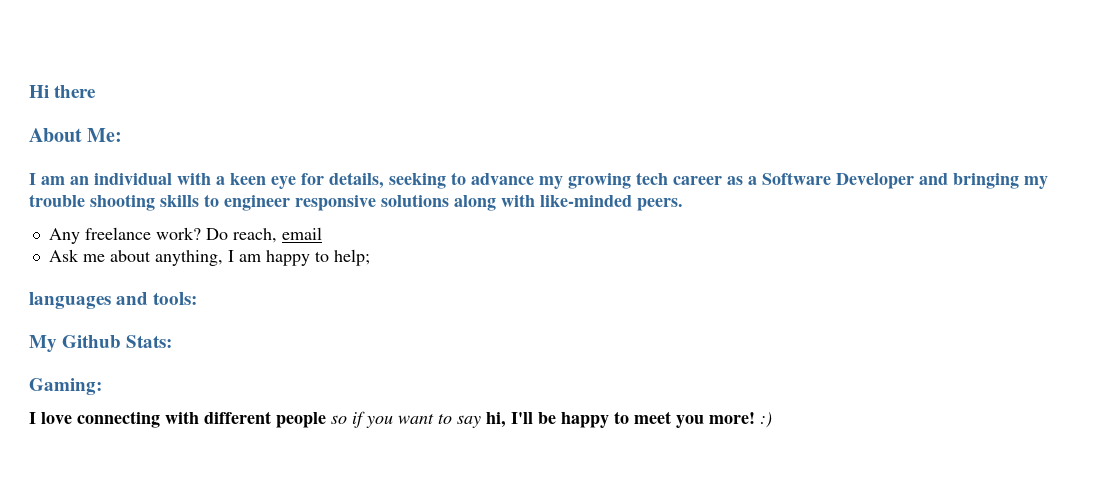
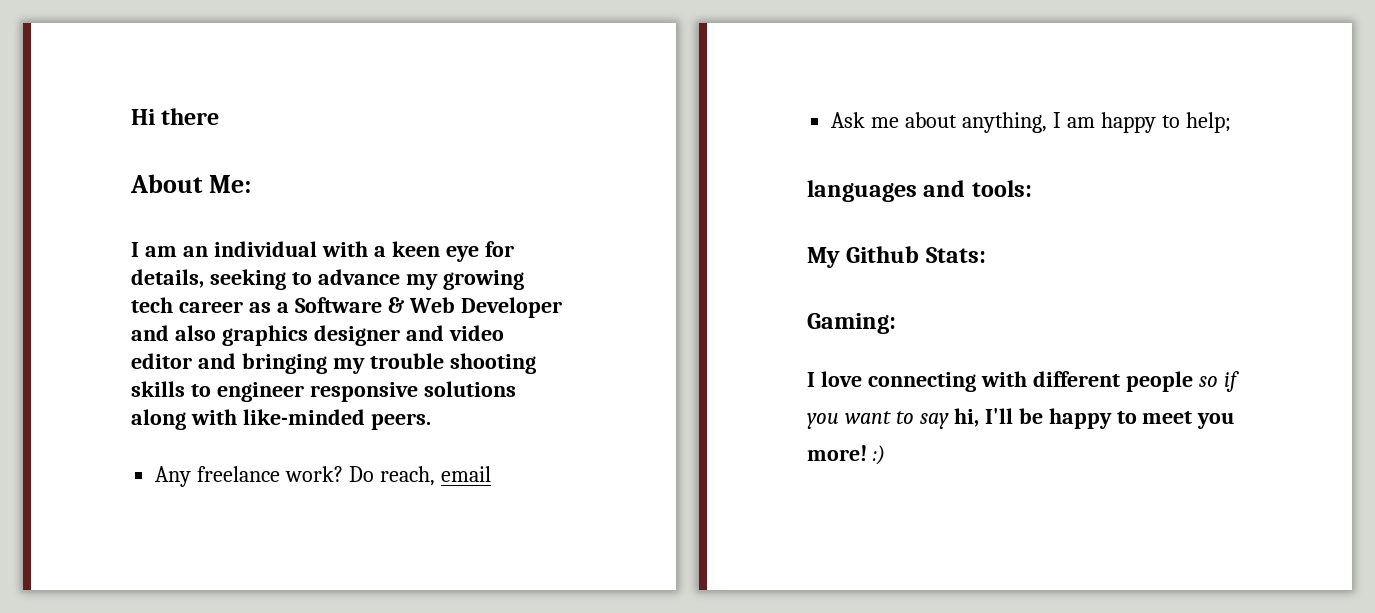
[836,173,914,189] Developer -> [387,297,562,318] [131,325,504,346] [131,353,192,369] & Web Developer and also graphics designer and video editor

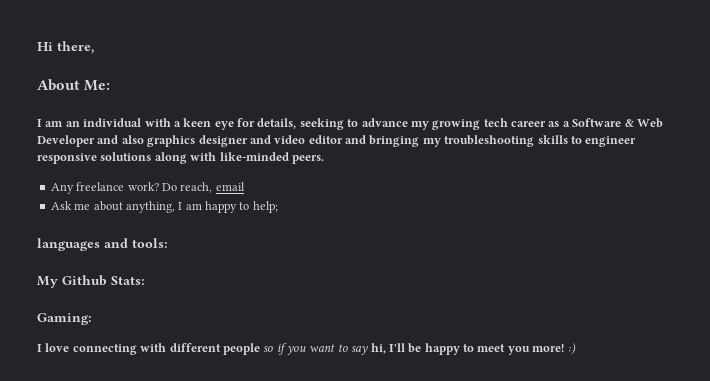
[161,108,220,125] there -> [57,41,94,54] there,
[369,353,536,374] trouble shooting -> [444,135,535,147] troubleshooting

